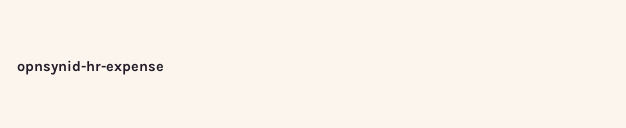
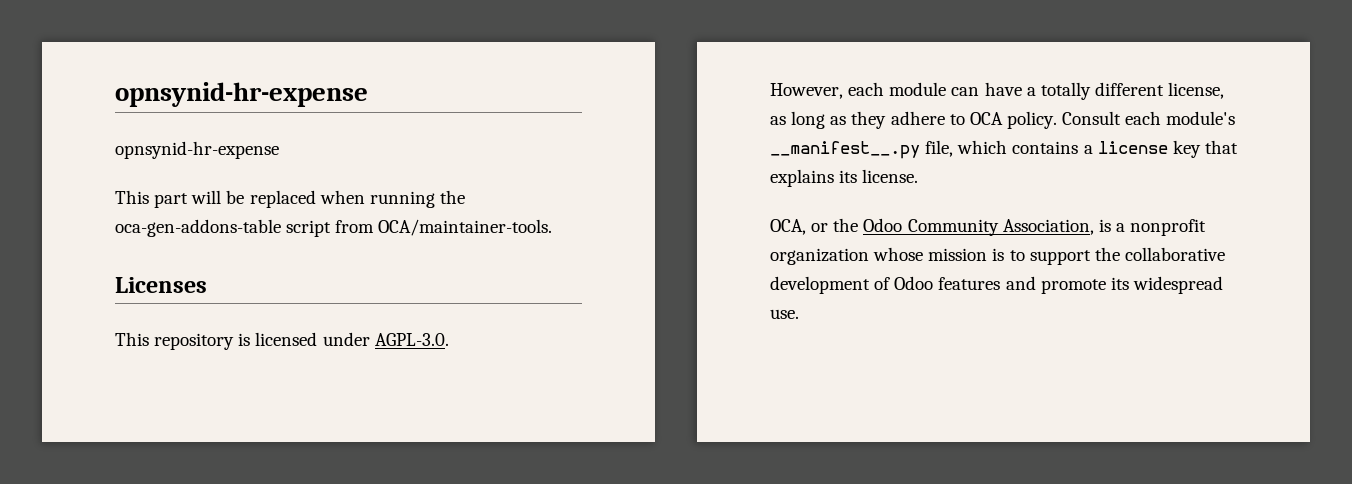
[17,60,164,75] opnsynid-hr-expense -> [115,82,368,107] [115,141,279,159] [115,190,465,208] [115,219,553,237] [115,277,207,293] [115,332,449,350] [770,82,1225,100] [770,111,1236,129] [770,140,1238,159] [770,169,919,187] [770,218,1207,236] [770,247,1225,265] [770,276,1223,294] [770,309,799,319] opnsynid-hr-expense // opnsynid-hr-expense // This part will be replaced when running the oca-gen-addons-table script from OCA/maintainer-tools. // Licenses // This repository is licensed under AGPL-3.0. // However, each module can have a totally different license, as long as they adhere to OCA policy. Consult each module's __manifest__.py file, which contains a license key that explains its license. // OCA, or the Odoo Community Association, is a nonprofit organization whose mission is to support the collaborative development of Odoo features and promote its widespread use.

